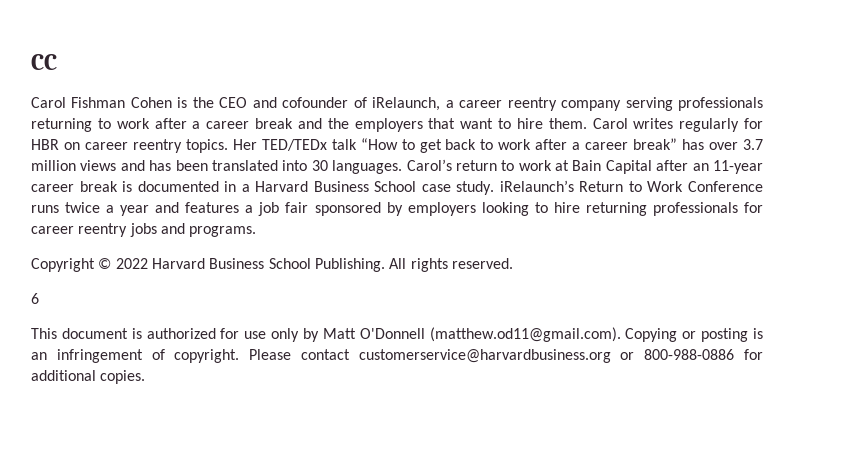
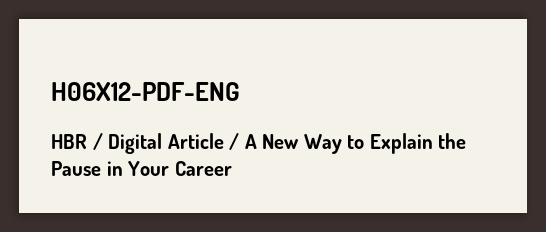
[31,54,57,70] [31,97,764,111] [31,118,763,132] [31,138,764,153] [31,159,764,174] [31,180,763,195] [31,202,763,216] [31,223,257,237] [31,258,513,272] [31,293,39,304] [31,327,763,342] [31,349,764,363] [31,370,146,384] CC // Carol Fishman Cohen is the CEO and cofounder of iRelaunch, a career reentry company serving professionals returning to work after a career break and the employers that want to hire them. Carol writes regularly for HBR on career reentry topics. Her TED/TEDx talk “How to get back to work after a career break” has over 3.7 million views and has been translated into 30 languages. Carol’s return to work at Bain Capital after an 11-year career break is documented in a Harvard Business School case study. iRelaunch’s Return to Work Conference runs twice a year and features a job fair sponsored by employers looking to hire returning professionals for career reentry jobs and programs. // Copyright © 2022 Harvard Business School Publishing. All rights reserved. // 6 // This document is authorized for use only by Matt O'Donnell (matthew.od11@gmail.com). Copying or posting is an infringement of copyright. Please contact customerservice@harvardbusiness.org or 800-988-0886 for additional copies. -> [51,82,240,101] [51,133,467,154] [51,161,232,176] H06X12-PDF-ENG // HBR / Digital Article / A New Way to Explain the Pause in Your Career

